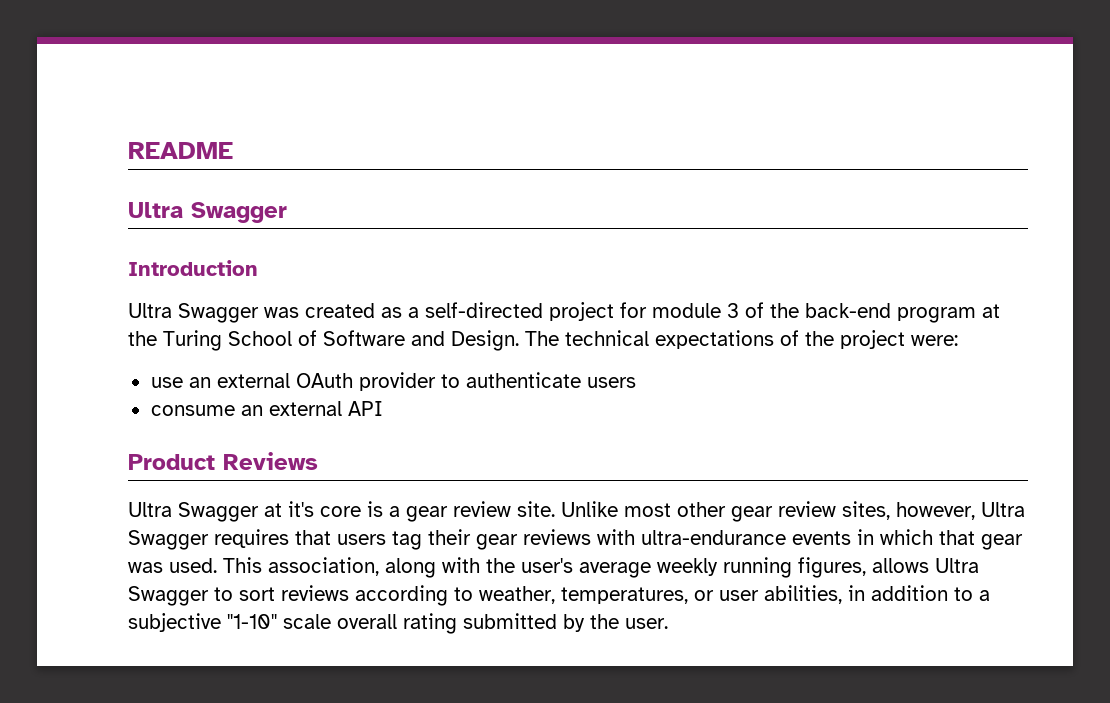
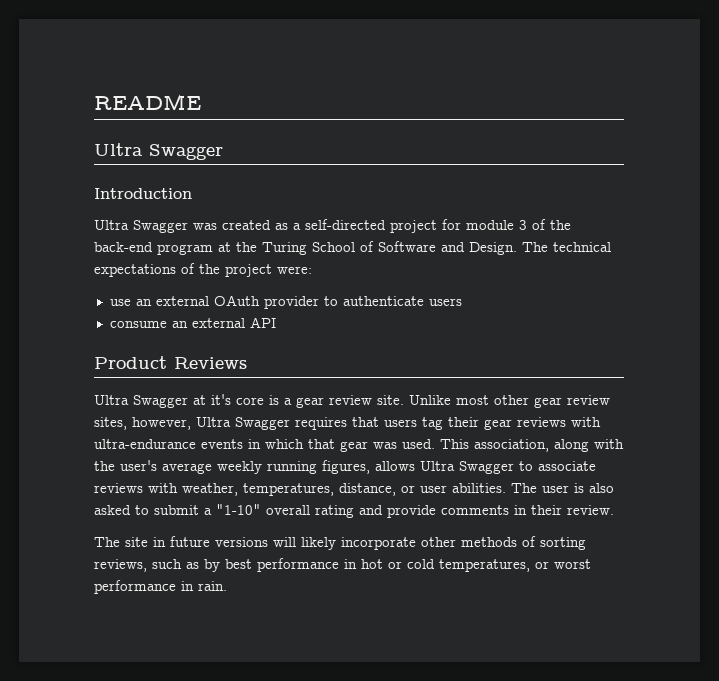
[239,585,473,606] sort reviews according to -> [538,461,596,471] [94,483,178,493] associate reviews with
(688, 595) none -> [339,483,396,496] distance,
[764,585,990,604] [128,613,668,634] abilities, in addition to a subjective "1-10" scale overall rating submitted by the user. -> [452,483,614,493] [94,504,614,518] [94,536,586,550] [94,558,591,572] [94,580,227,594] abilities. The user is also asked to submit a "1-10" overall rating and provide comments in their review. // The site in future versions will likely incorporate other methods of sorting reviews, such as by best performance in hot or cold temperatures, or worst performance in rain.

